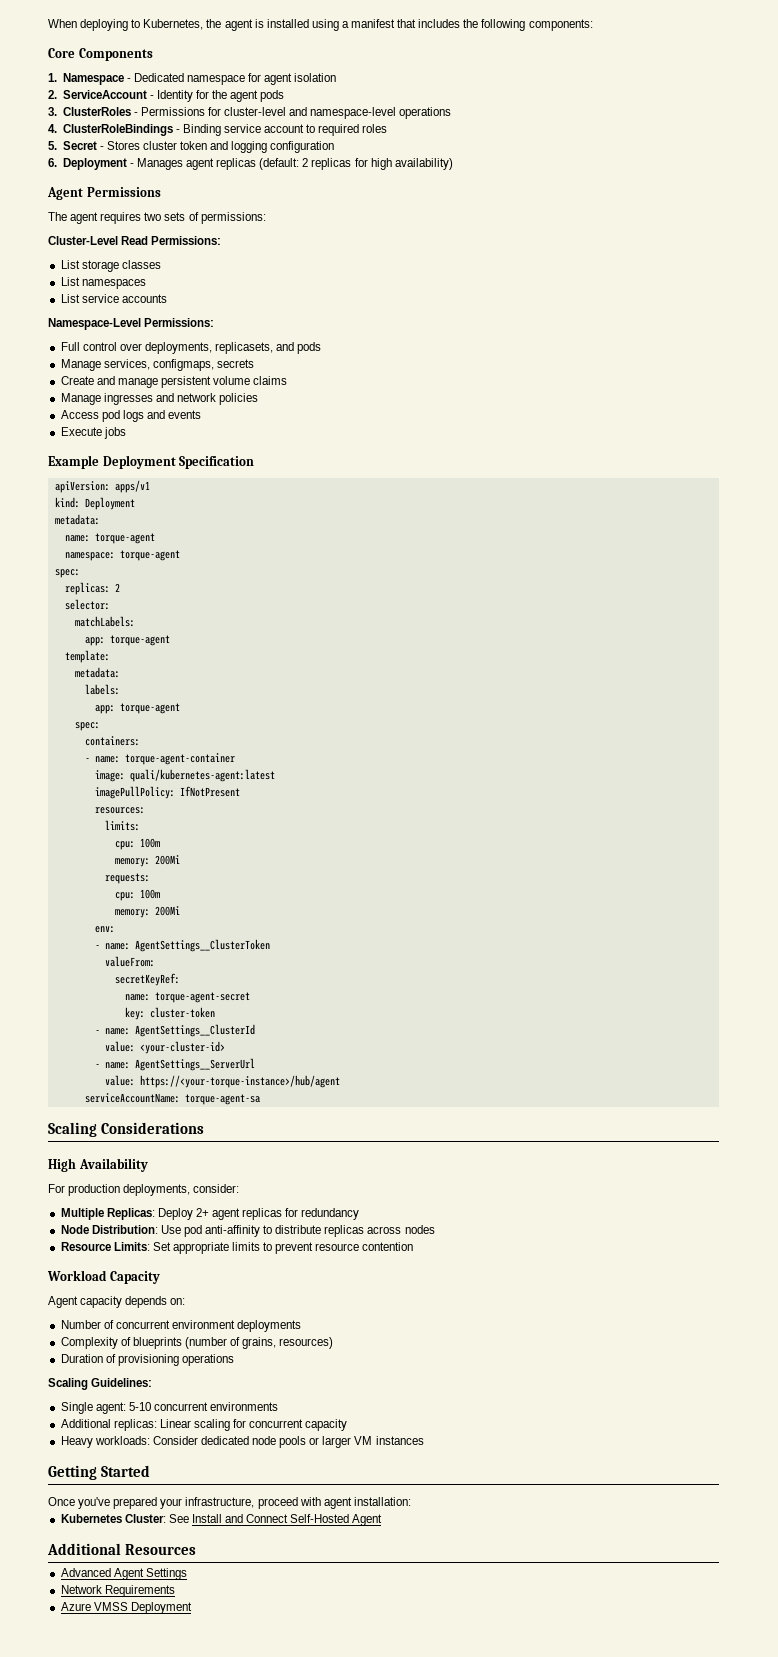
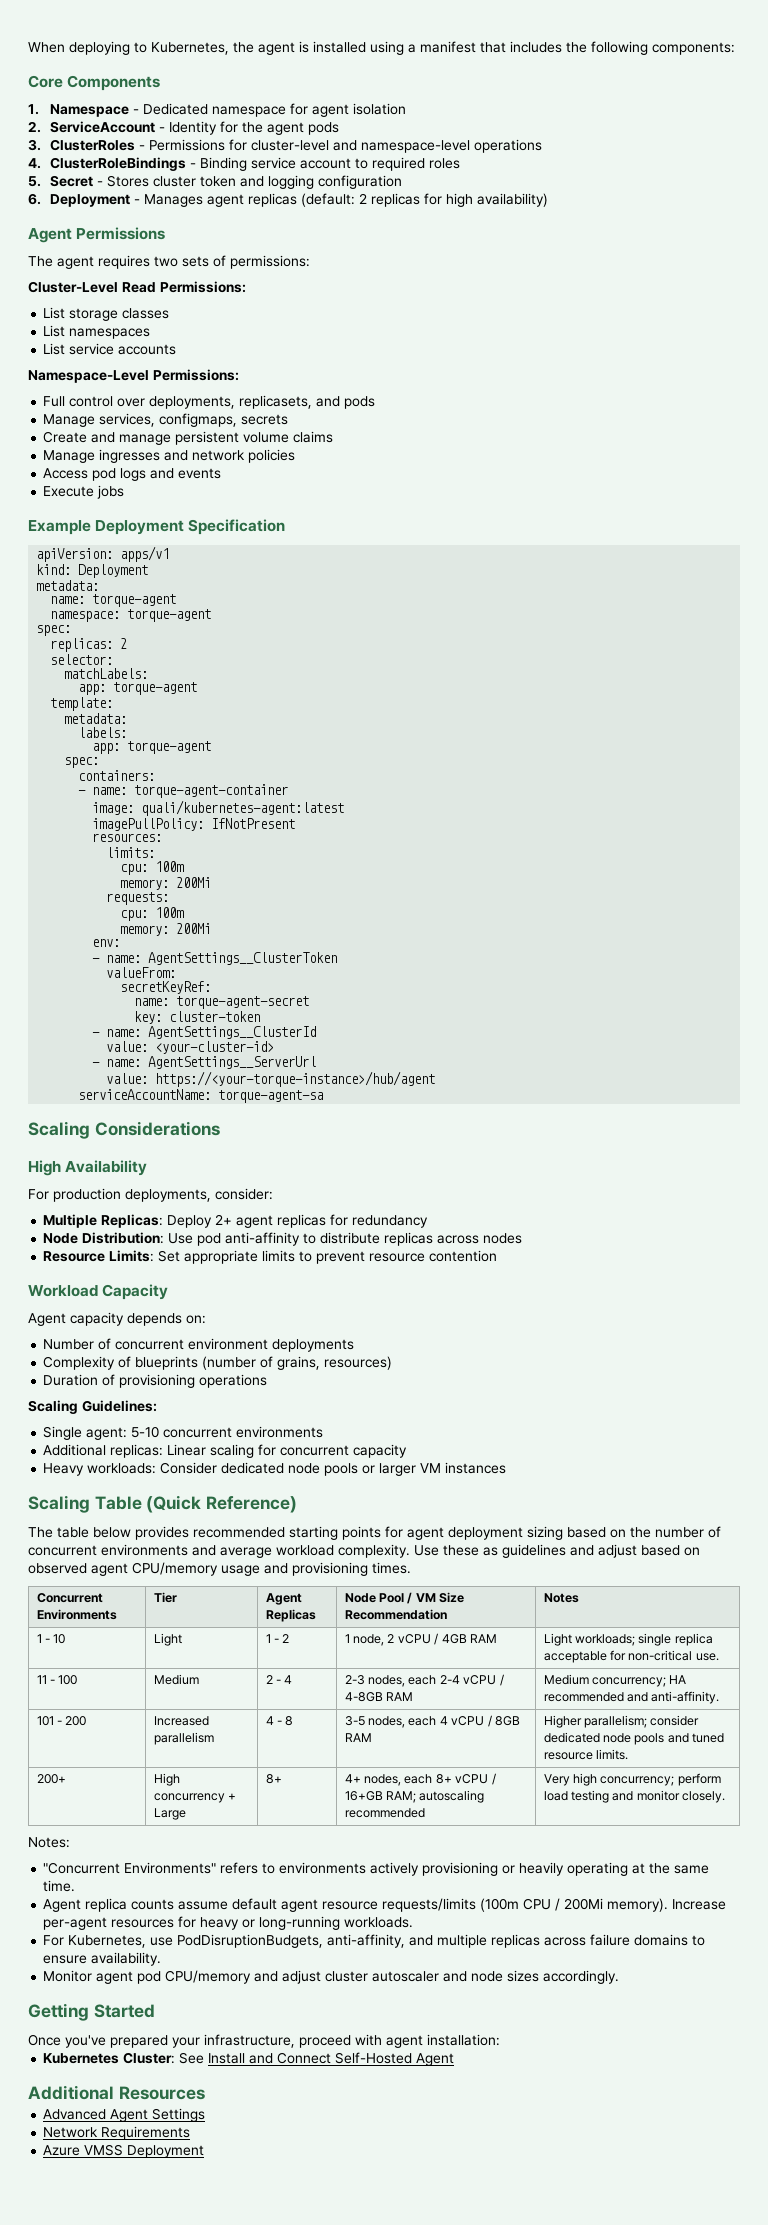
(424, 1440) none -> [28,1495,298,1513] [28,1526,721,1540] [28,1544,700,1558] [28,1562,411,1576] [36,1593,103,1603] [36,1609,117,1620] [153,1592,177,1603] [265,1593,302,1605] [265,1609,316,1622] [344,1592,465,1604] [344,1609,447,1620] [543,1593,579,1603] [36,1634,66,1644] [153,1633,182,1646] [265,1634,290,1643] [344,1633,497,1646] [543,1633,713,1646] [543,1650,719,1663] [36,1675,78,1685] [153,1674,199,1685] [265,1675,293,1684] [344,1674,504,1687] [344,1692,414,1702] [543,1674,687,1687] [543,1691,720,1704] [36,1716,87,1726] [153,1716,209,1726] [153,1732,214,1745] [265,1716,294,1726] [344,1715,520,1728] [344,1733,372,1742] [543,1715,700,1728] [543,1732,725,1745] [543,1749,629,1760] [36,1774,66,1784] [153,1773,180,1786] [153,1793,237,1803] [153,1808,186,1820] [265,1774,282,1784] [344,1773,496,1786] [344,1790,485,1803] [344,1808,425,1818] [543,1773,721,1786] [543,1790,726,1803] [28,1837,70,1848] [43,1862,710,1876] [43,1880,76,1892] [43,1898,727,1912] [43,1916,414,1930] [43,1934,706,1948] [43,1952,162,1966] [43,1970,620,1984] // Scaling Table (Quick Reference) // The table below provides recommended starting points for agent deployment sizing based on the number of concurrent environments and average workload complexity. Use these as guidelines and adjust based on observed agent CPU/memory usage and provisioning times. // Concurrent Environments | Tier | Agent Replicas | Node Pool / VM Size Recommendation | Notes // 1 - 10 | Light | 1 - 2 | 1 node, 2 vCPU / 4GB RAM | Light workloads; single replica acceptable for non-critical use. // 11 - 100 | Medium | 2 - 4 | 2-3 nodes, each 2-4 vCPU / 4-8GB RAM | Medium concurrency; HA recommended and anti-affinity. // 101 - 200 | Increased parallelism | 4 - 8 | 3-5 nodes, each 4 vCPU / 8GB RAM | Higher parallelism; consider dedicated node pools and tuned resource limits. // 200+ | High concurrency + Large | 8+ | 4+ nodes, each 8+ vCPU / 16+GB RAM; autoscaling recommended | Very high concurrency; perform load testing and monitor closely. // Notes: // "Concurrent Environments" refers to environments actively provisioning or heavily operating at the same time. // Agent replica counts assume default agent resource requests/limits (100m CPU / 200Mi memory). Increase per-agent resources for heavy or long-running workloads. // For Kubernetes, use PodDisruptionBudgets, anti-affinity, and multiple replicas across failure domains to ensure availability. // Monitor agent pod CPU/memory and adjust cluster autoscaler and node sizes accordingly.

